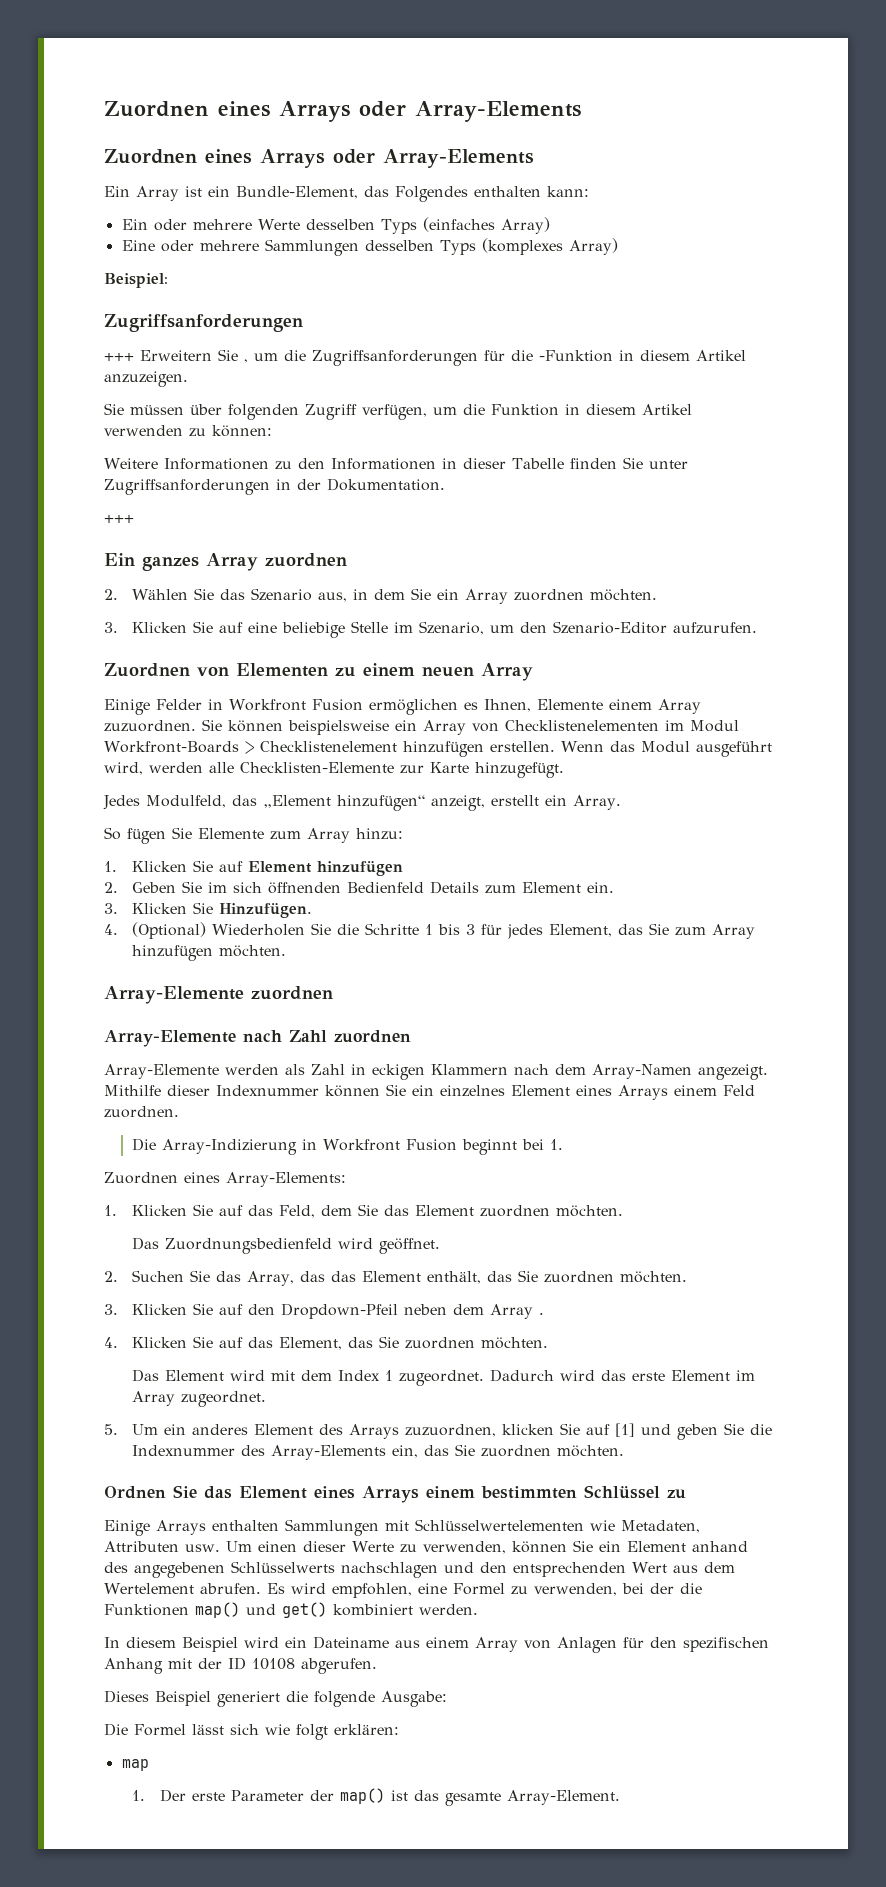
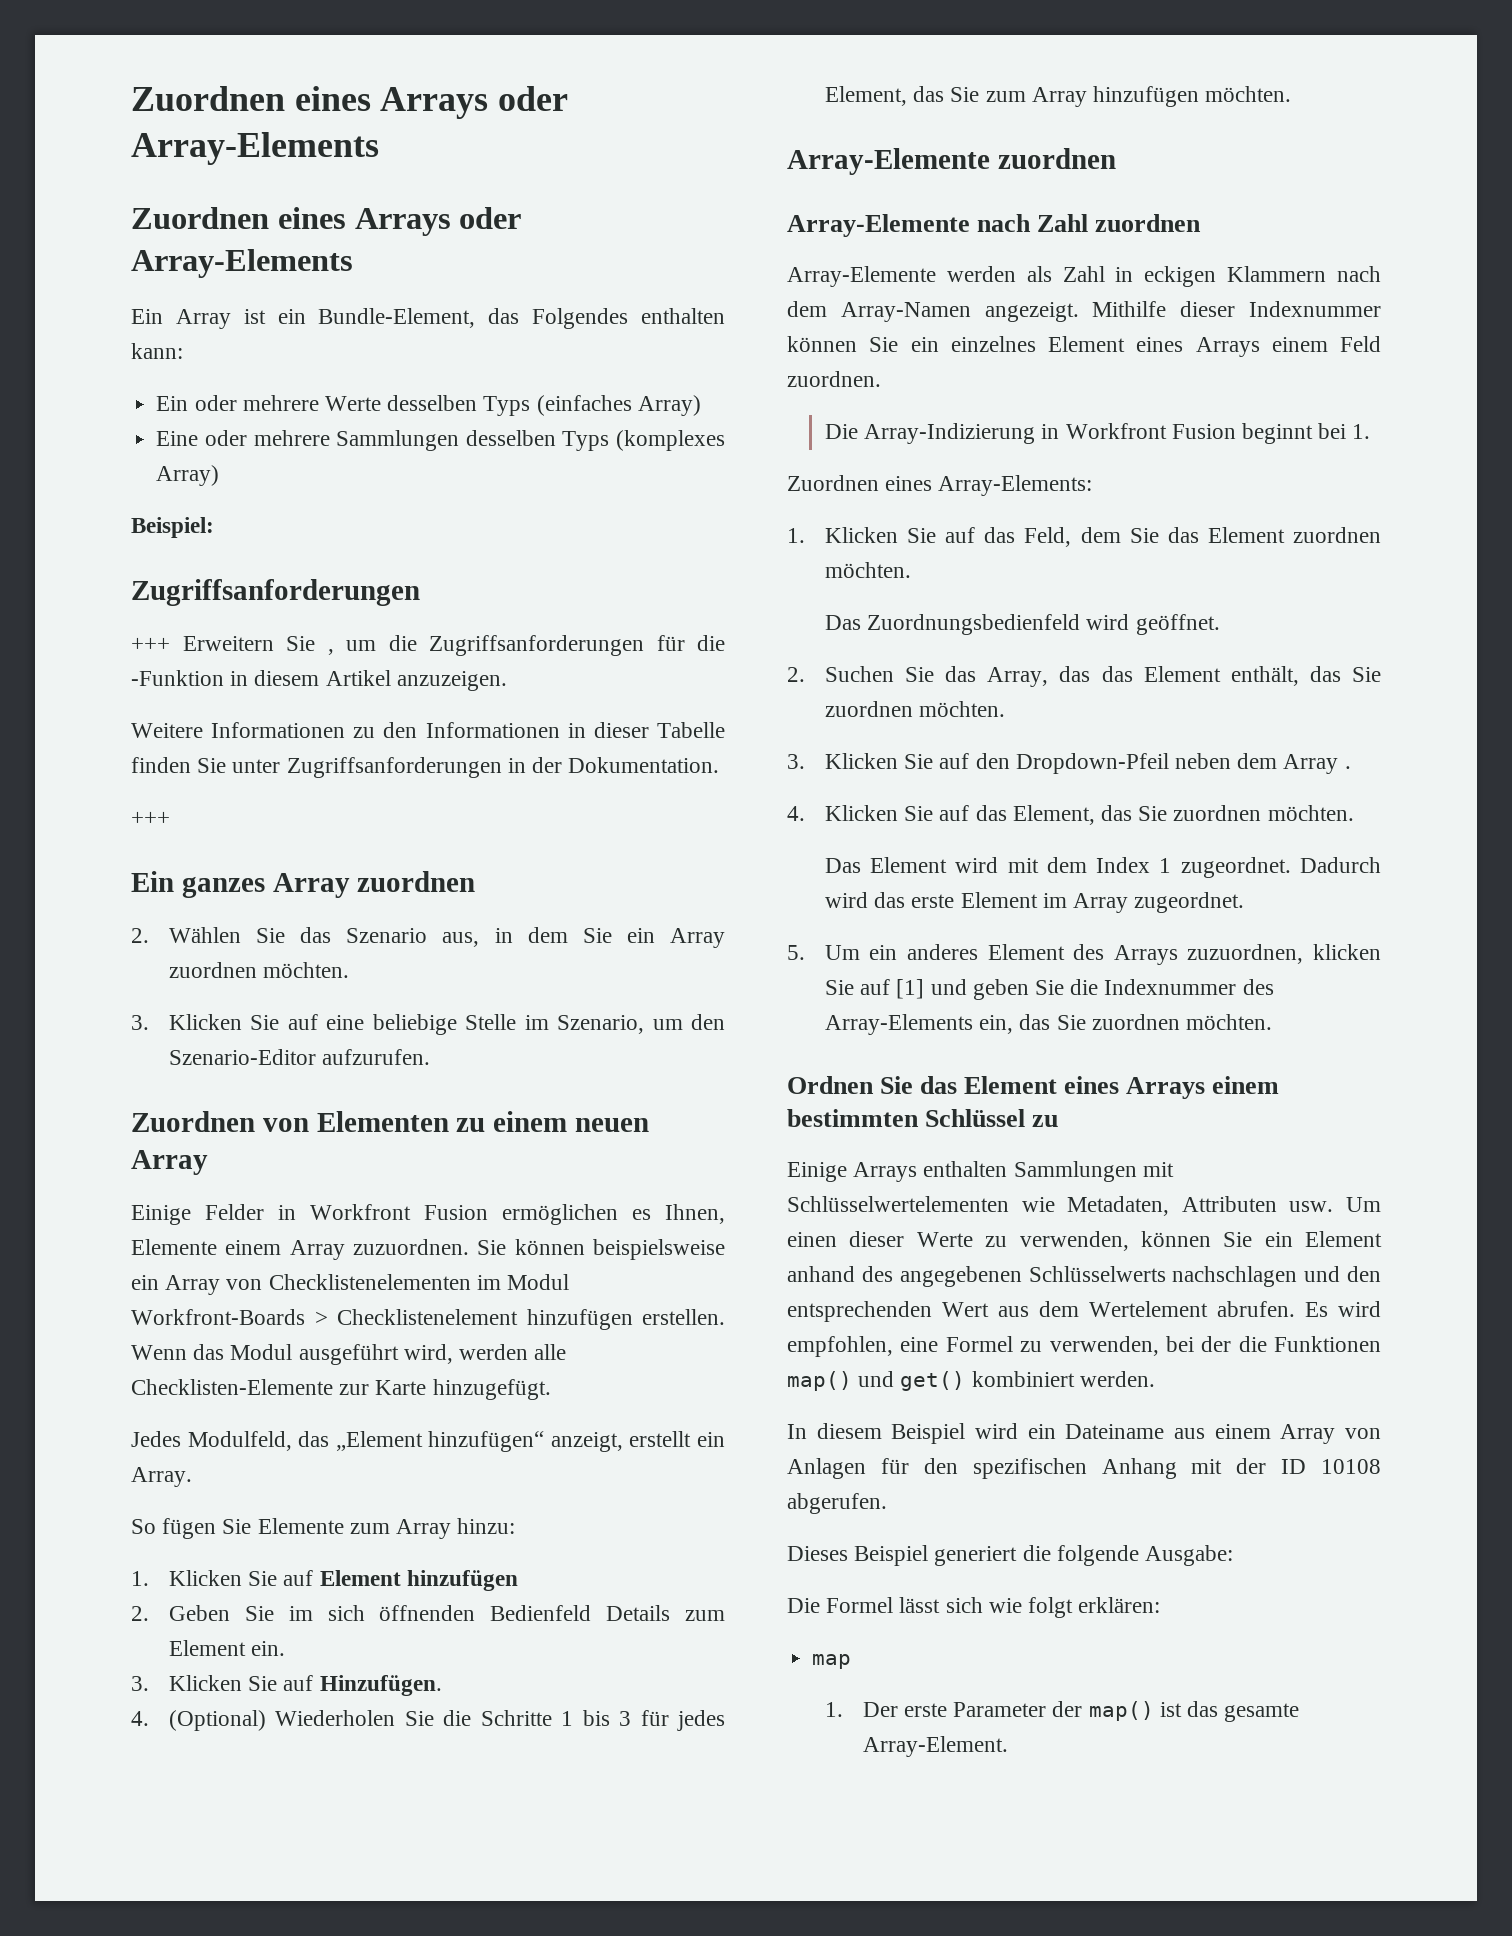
[104,403,692,420] [104,425,272,437] // Sie müssen über folgenden Zugriff verfügen, um die Funktion in diesem Artikel verwenden zu können: -> (507, 681) none
(213, 908) none -> [283,1675,314,1691] auf

